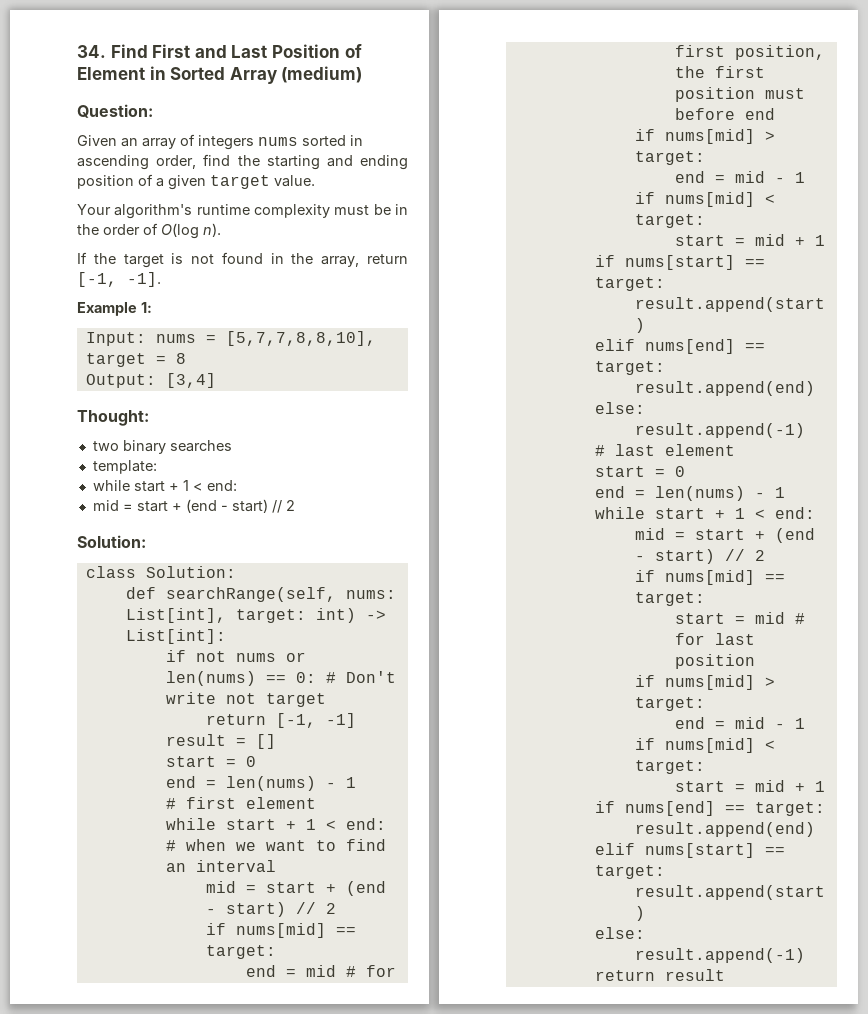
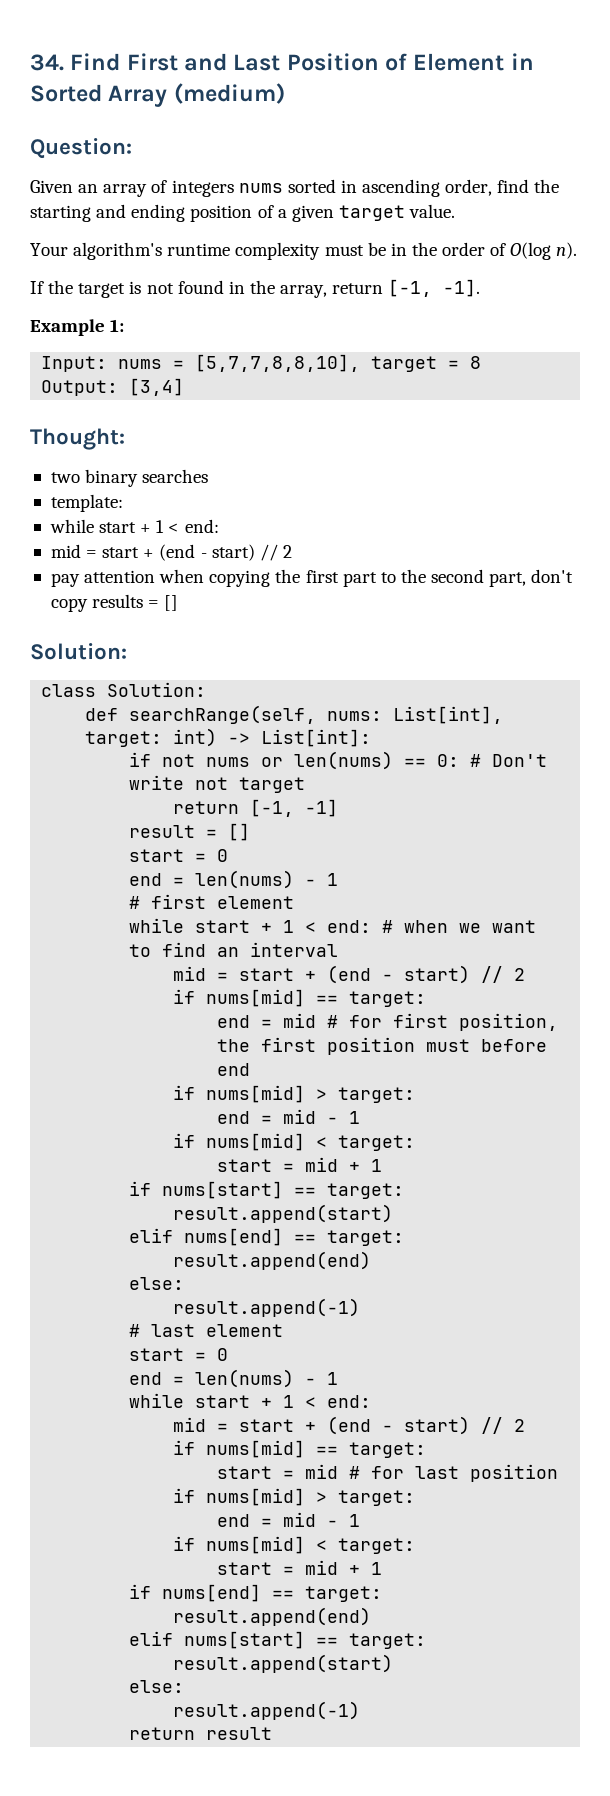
(295, 505) none -> [50,569,574,587] [50,594,179,612] // pay attention when copying the first part to the second part, don't copy results = []

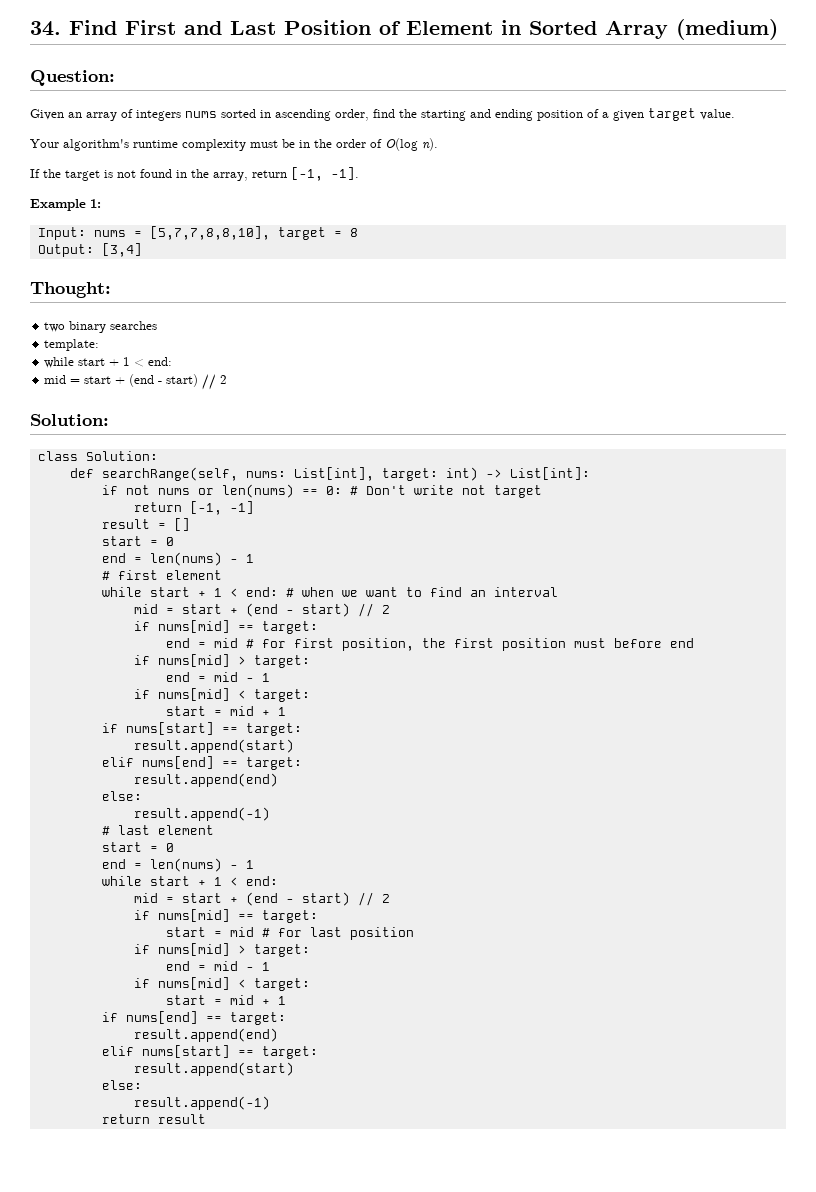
[50,569,574,587] [50,594,179,612] // pay attention when copying the first part to the second part, don't copy results = [] -> (228, 379) none

